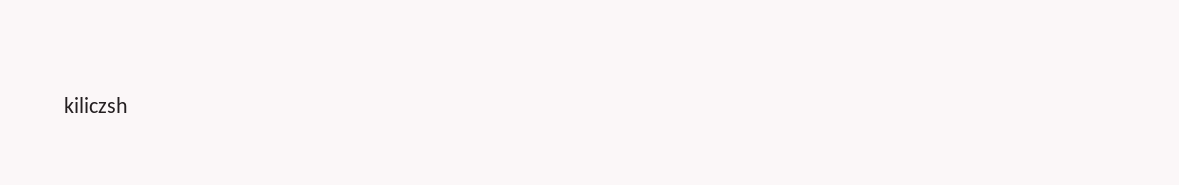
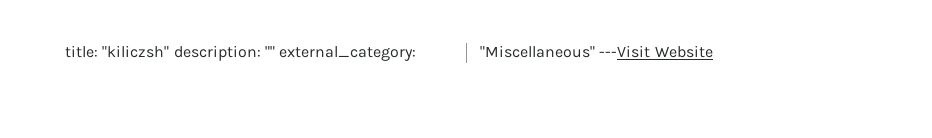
[64,97,128,113] kiliczsh -> [65,45,713,61] title: "kiliczsh" description: "" external_category: "Miscellaneous" ---Visit Website

